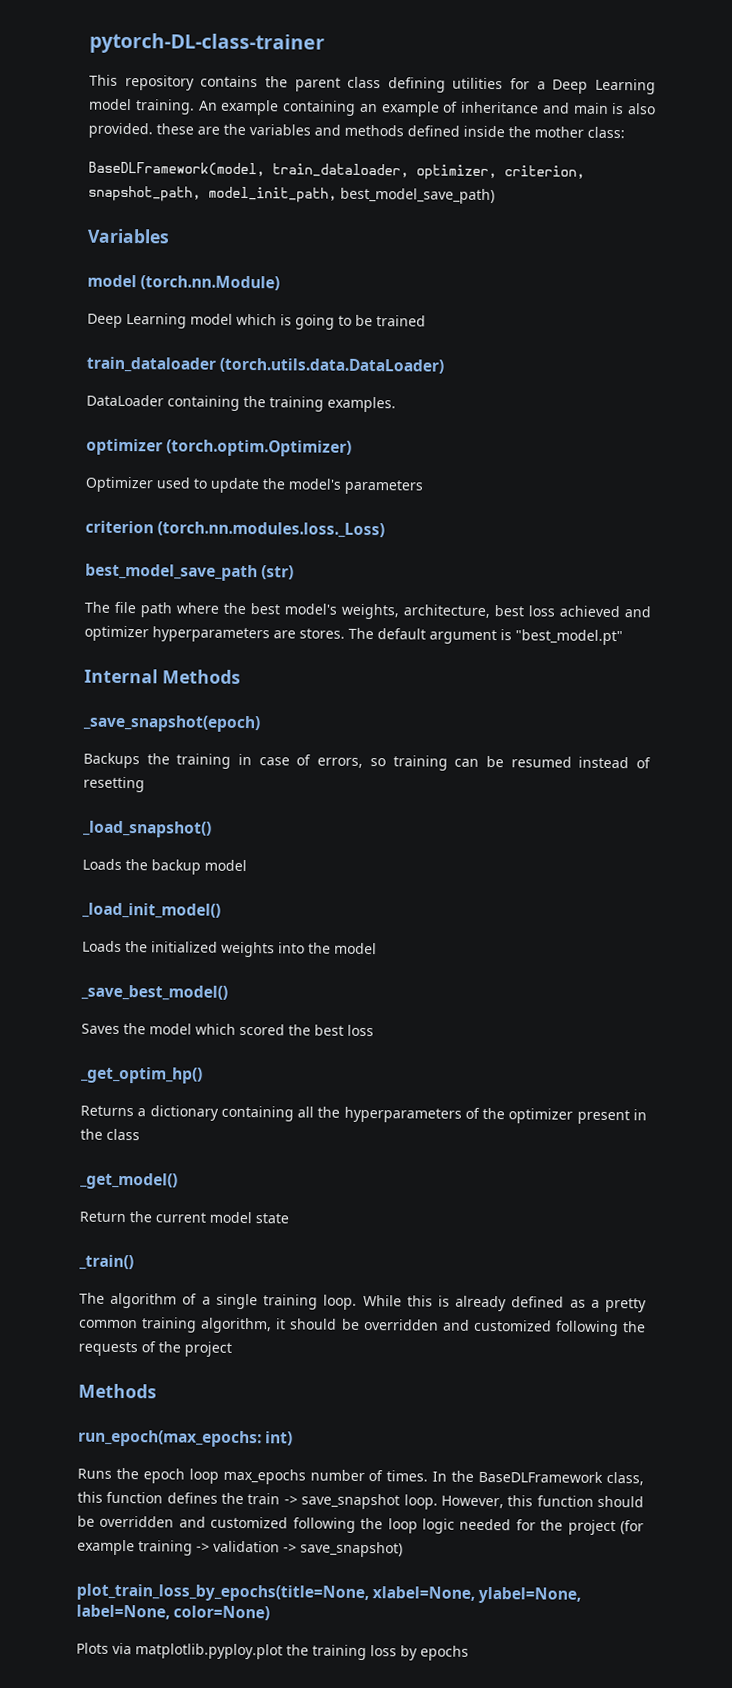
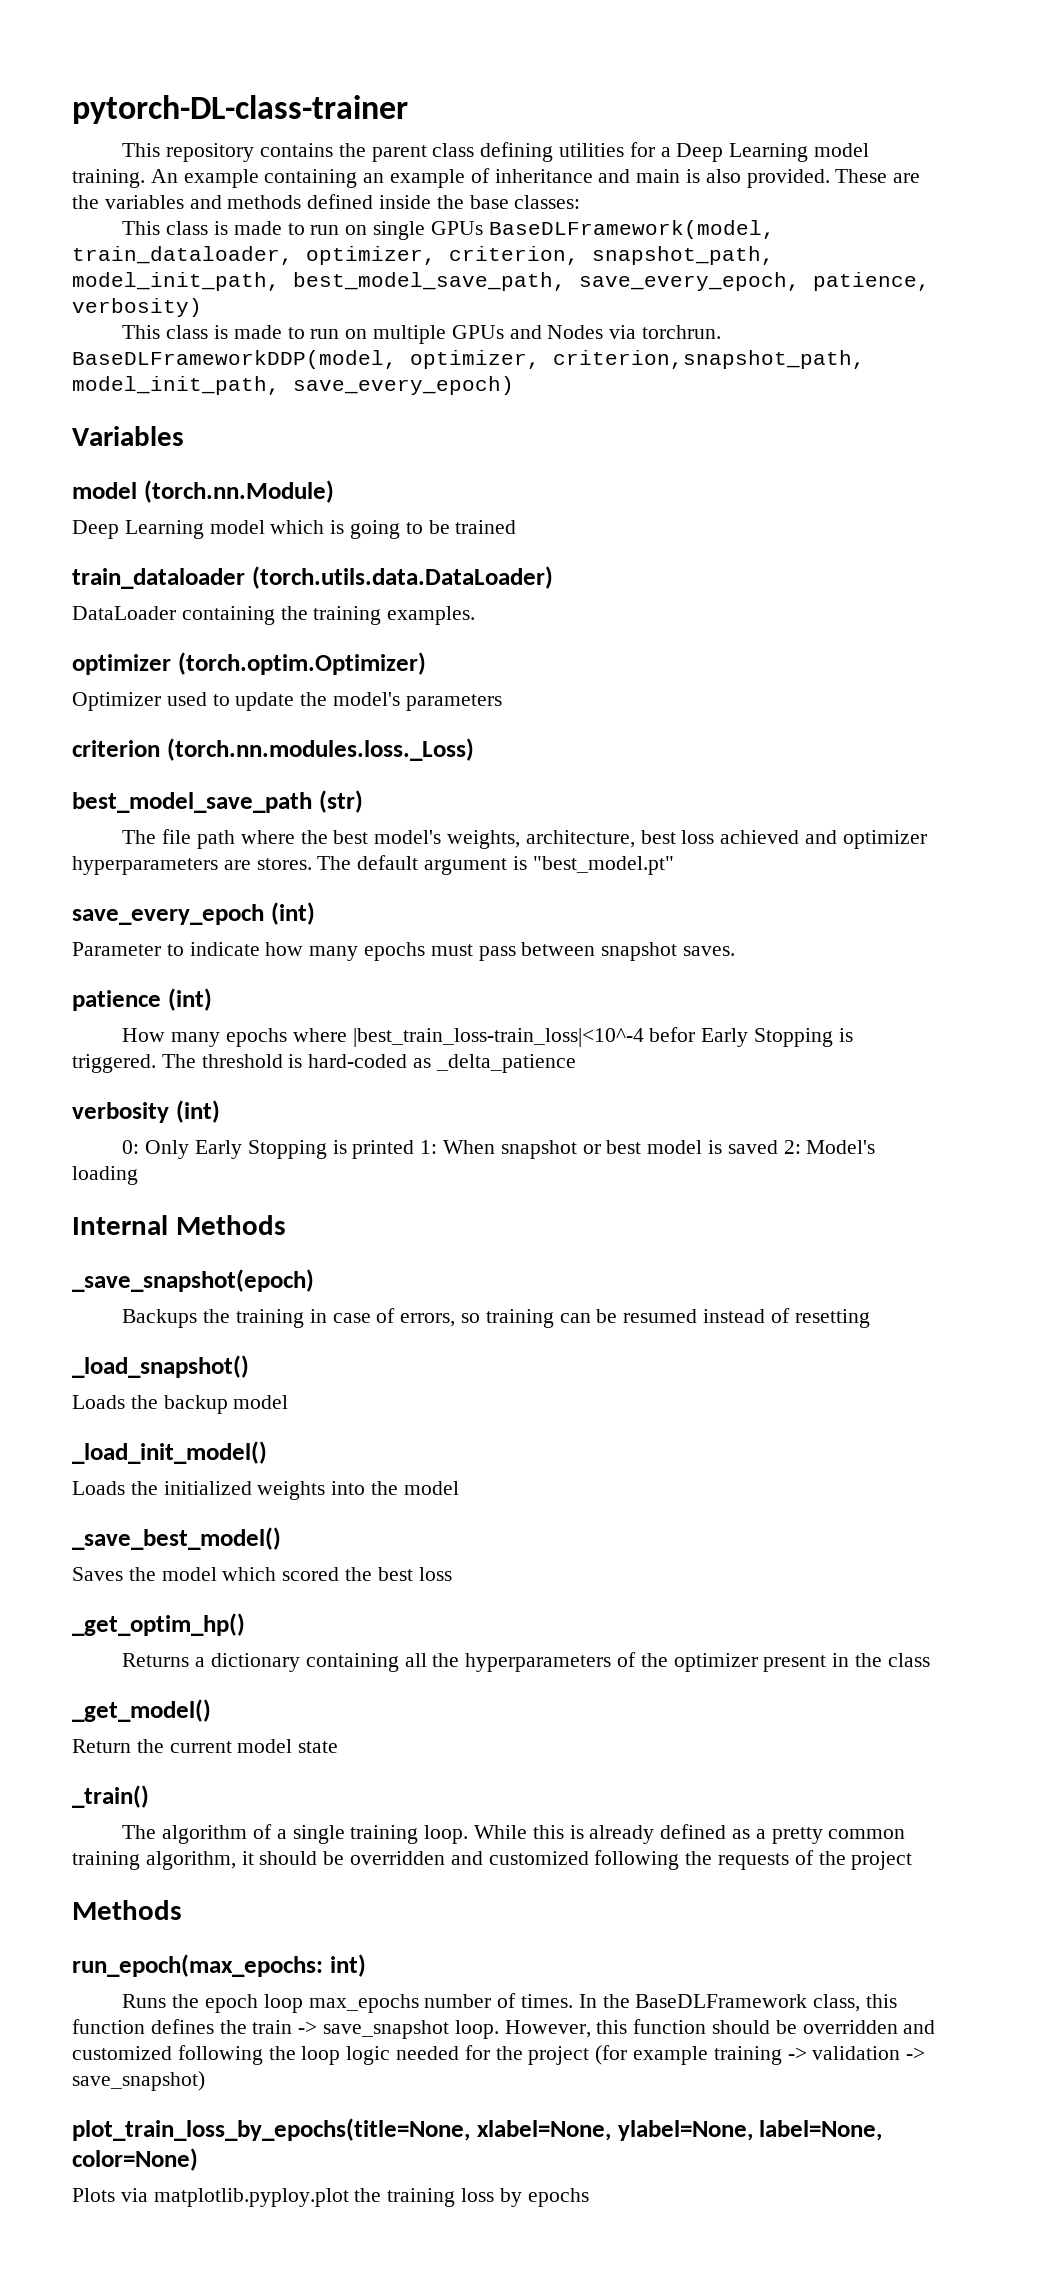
[156,123,194,135] these -> [835,169,888,183] These
[534,126,625,139] mother class: // -> [469,195,581,209] [122,221,483,240] base classes: // This class is made to run on single GPUs
[340,187,495,205] best_model_save_path) -> [293,272,930,291] [72,298,202,317] [122,325,721,344] [72,350,865,369] [72,376,514,395] best_model_save_path, save_every_epoch, patience, verbosity) // This class is made to run on multiple GPUs and Nodes via torchrun. BaseDLFrameworkDDP(model, optimizer, criterion,snapshot_path, model_init_path, save_every_epoch)
(623, 637) none -> [72,902,315,925] [72,942,736,961] [72,988,212,1011] [122,1027,853,1047] [72,1054,576,1073] [72,1100,220,1123] [122,1140,876,1159] [72,1166,138,1185] // save_every_epoch (int) // Parameter to indicate how many epochs must pass between snapshot saves. // patience (int) // How many epochs where |best_train_loss-train_loss|<10^-4 befor Early Stopping is triggered. The threshold is hard-coded as _delta_patience // verbosity (int) // 0: Only Early Stopping is printed 1: When snapshot or best model is saved 2: Model's loading

